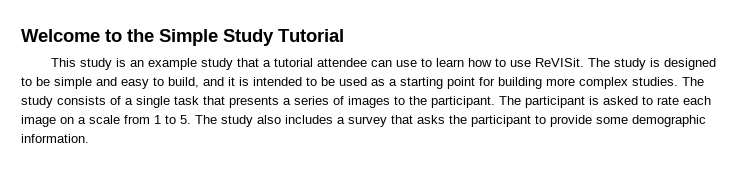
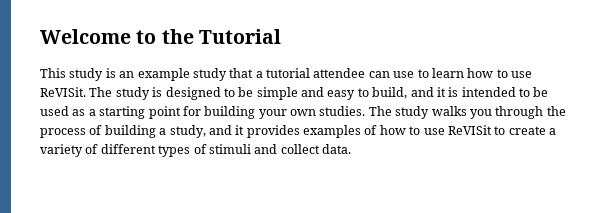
[159,29,274,46] Simple Study -> (194, 36) none
[546,77,628,89] more complex -> [258,109,316,119] your own
[57,96,711,108] [21,115,706,127] [21,134,89,143] consists of a single task that presents a series of images to the participant. The participant is asked to rate each image on a scale from 1 to 5. The study also includes a survey that asks the participant to provide some demographic information. -> [431,106,566,119] [40,125,556,138] [40,144,351,157] walks you through the process of building a study, and it provides examples of how to use ReVISit to create a variety of different types of stimuli and collect data.

